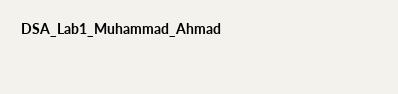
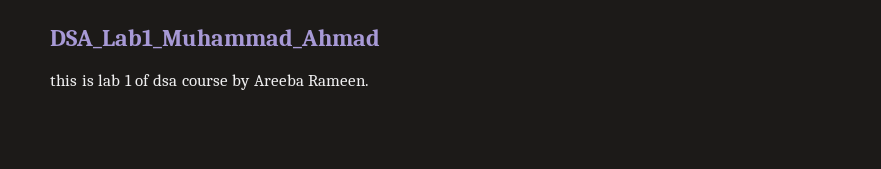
(221, 30) none -> [50,74,370,90] // this is lab 1 of dsa course by Areeba Rameen.

